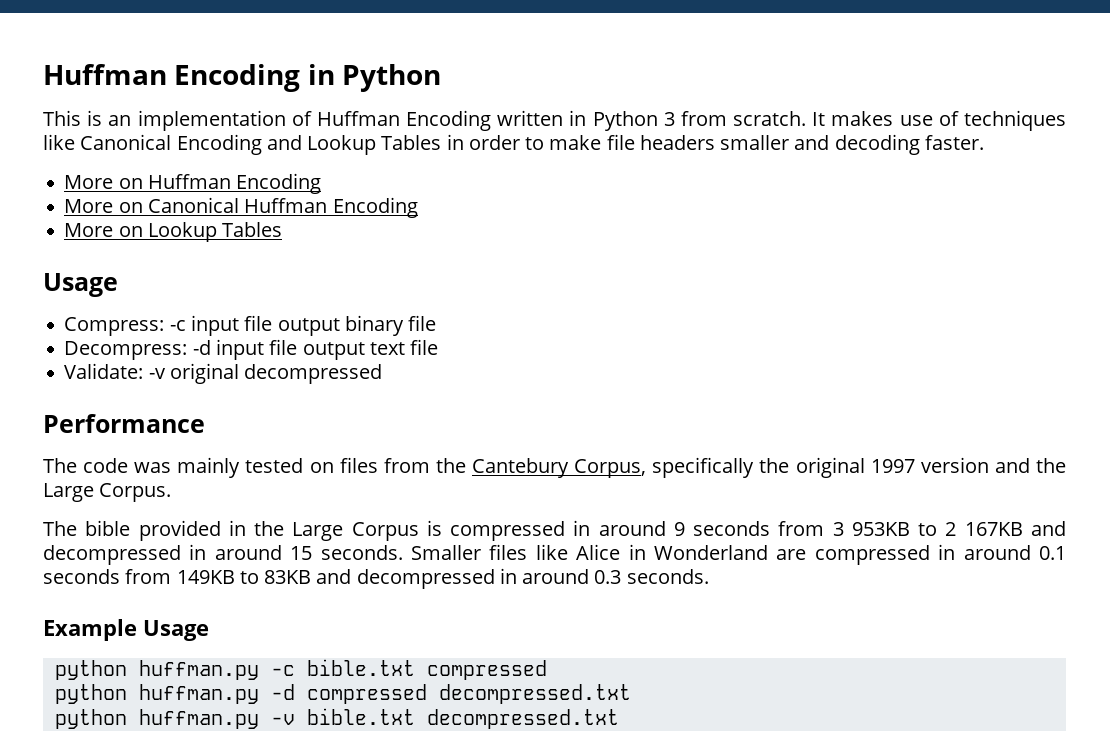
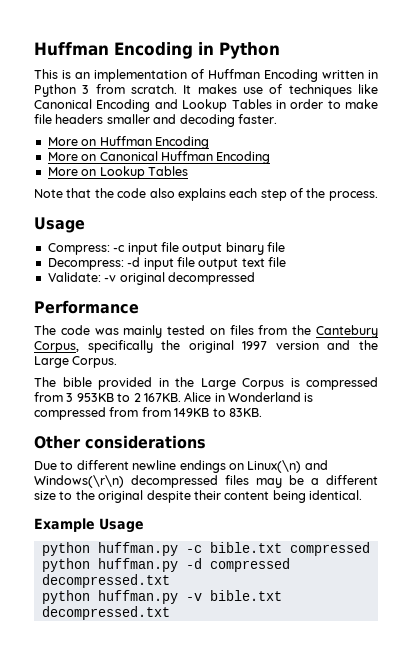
(283, 229) none -> [34,188,378,201] // Note that the code also explains each step of the process.
[573,520,771,536] in around 9 seconds -> (378, 383) none
[964,521,1067,536] [43,544,1066,565] [43,568,709,589] 167KB and decompressed in around 15 seconds. Smaller files like Alice in Wonderland are compressed in around 0.1 seconds from 149KB to 83KB and decompressed in around 0.3 seconds. -> [143,392,314,402] [34,407,262,420] [34,435,206,449] [34,460,328,473] [34,475,378,488] [34,490,362,503] 167KB. Alice in Wonderland is compressed from from 149KB to 83KB. // Other considerations // Due to different newline endings on Linux(\n) and Windows(\r\n) decompressed files may be a different size to the original despite their content being identical.

